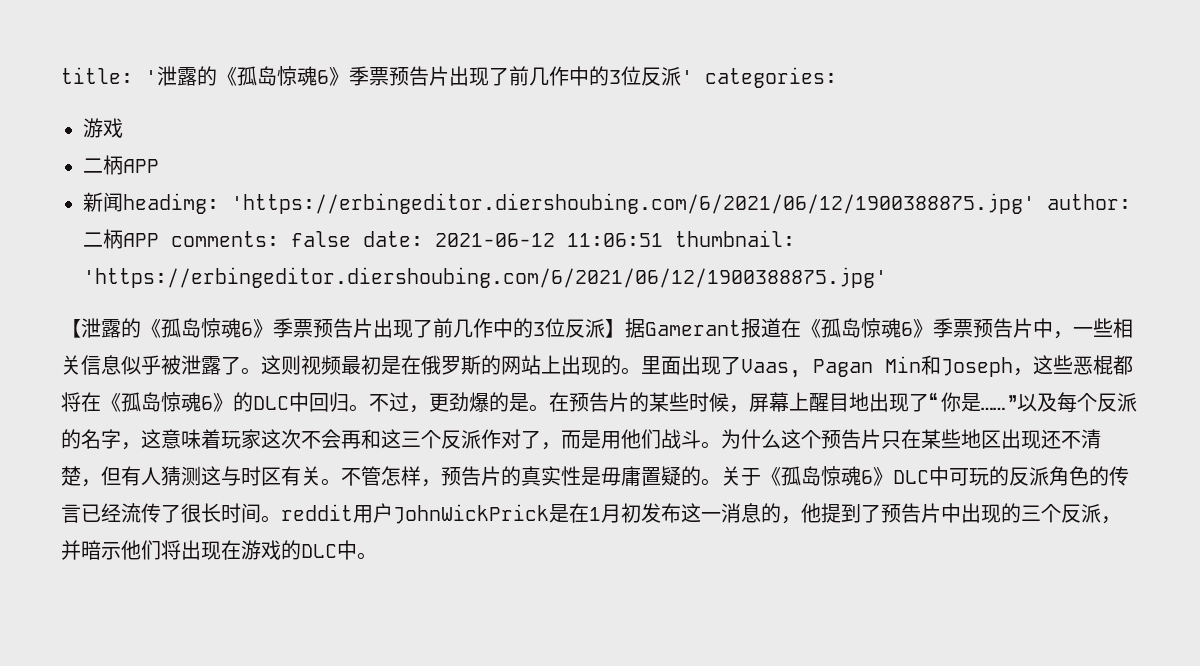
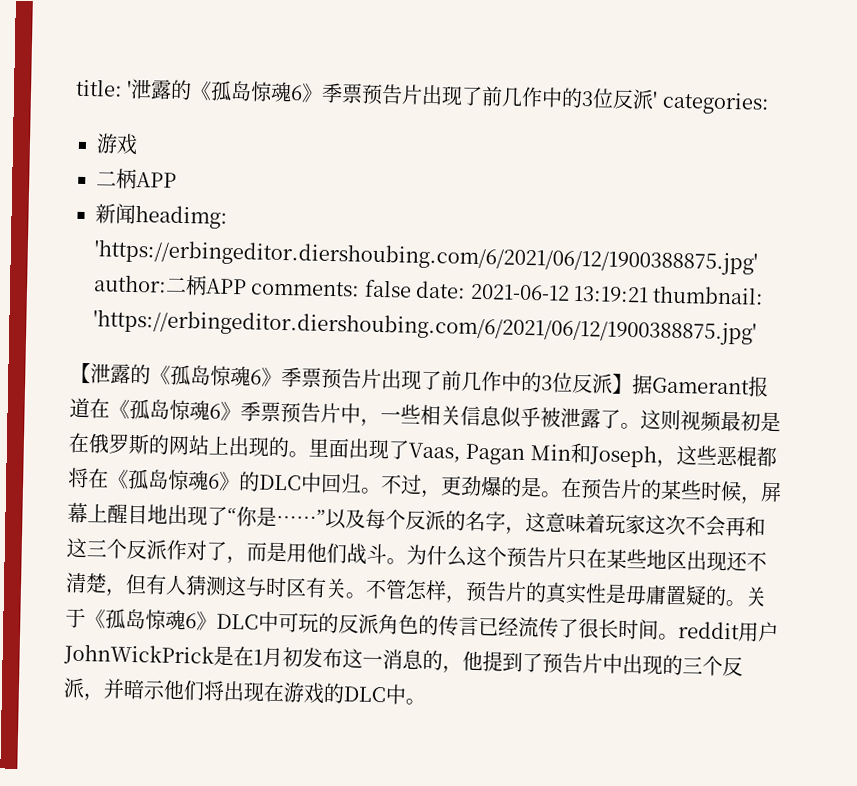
[567,233,663,247] 11:06:51 -> [572,285,649,303] 13:19:21

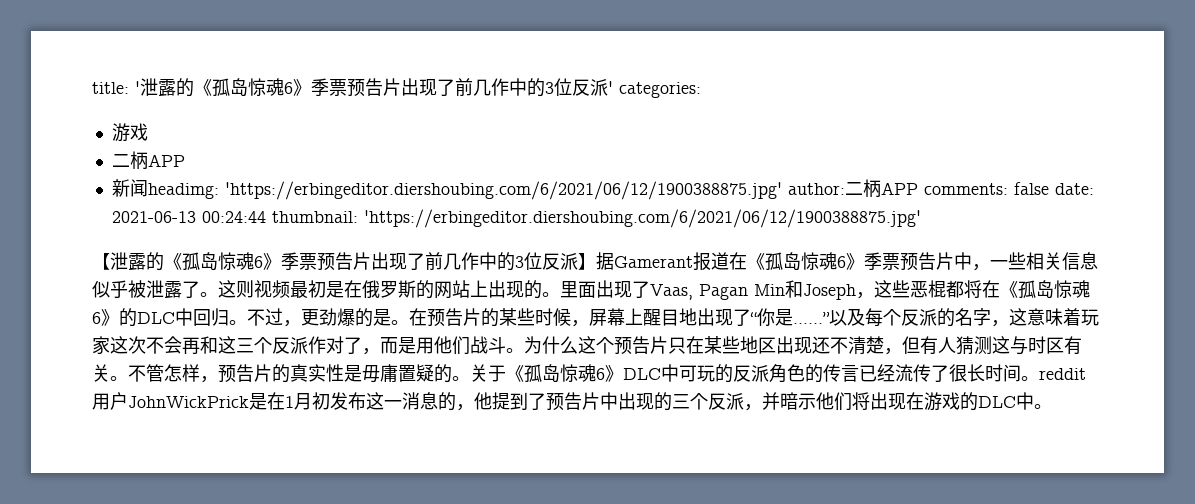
[469,283,649,303] 2021-06-12 13:19:21 -> [111,211,266,223] 2021-06-13 00:24:44

